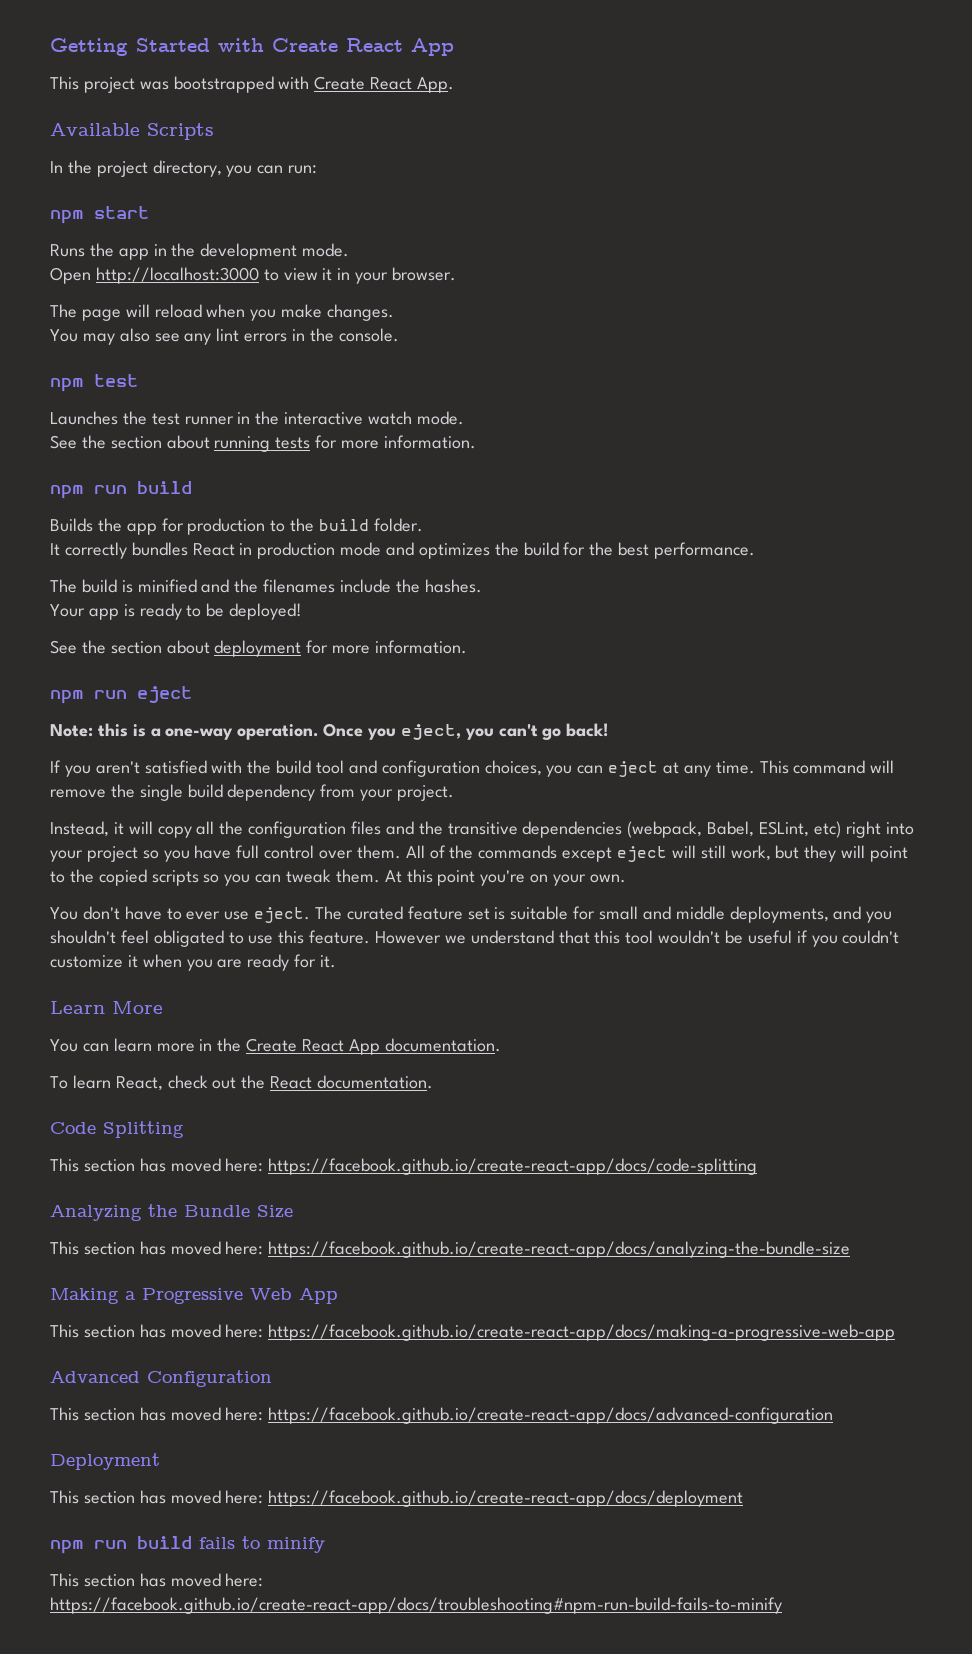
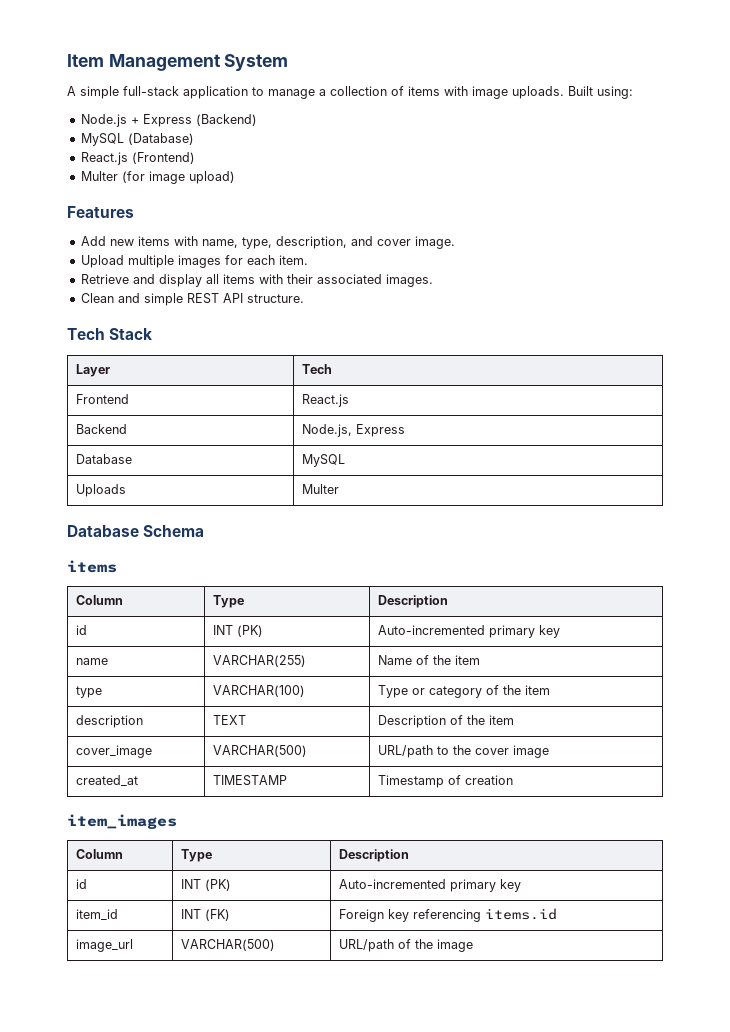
[50,38,454,56] [50,76,455,93] [50,123,214,140] [50,160,318,177] [50,206,149,224] [50,243,350,260] [50,267,457,284] [50,304,395,321] [50,328,399,345] [50,374,138,392] [50,411,464,425] [50,435,476,452] [50,481,192,499] [50,518,423,535] [50,542,756,559] [50,579,482,593] [50,603,303,620] [50,640,468,657] [50,686,192,704] [50,723,609,740] [50,760,895,777] [50,784,455,801] [50,821,914,838] [50,845,909,862] [50,869,626,886] [50,906,893,923] [50,930,900,947] [50,954,337,971] [50,1001,163,1014] [50,1038,501,1055] [50,1075,434,1091] [50,1121,184,1138] [50,1158,758,1175] [50,1204,293,1221] [50,1241,851,1258] [50,1288,338,1304] [50,1324,896,1341] [50,1370,272,1387] [50,1407,834,1424] [50,1453,160,1470] [50,1490,744,1507] [50,1536,325,1554] [50,1573,264,1587] [50,1597,782,1614] Getting Started with Create React App // This project was bootstrapped with Create React App. // Available Scripts // In the project directory, you can run: // npm start // Runs the app in the development mode. // Open http://localhost:3000 to view it in your browser. // The page will reload when you make changes. // You may also see any lint errors in the console. // npm test // Launches the test runner in the interactive watch mode. // See the section about running tests for more information. // npm run build // Builds the app for production to the build folder. // It correctly bundles React in production mode and optimizes the build for the best performance. // The build is minified and the filenames include the hashes. // Your app is ready to be deployed! // See the section about deployment for more information. // npm run eject // Note: this is a one-way operation. Once you eject, you can't go back! // If you aren't satisfied with the build tool and configuration choices, you can eject at any time. This command will remove the single build dependency from your project. // Instead, it will copy all the configuration files and the transitive dependencies (webpack, Babel, ESLint, etc) right into your project so you have full control over them. All of the commands except eject will still work, but they will point to the copied scripts so you can tweak them. At this point you're on your own. // You don't have to ever use eject. The curated feature set is suitable for small and middle deployments, and you shouldn't feel obligated to use this feature. However we understand that this tool wouldn't be useful if you couldn't customize it when you are ready for it. // Learn More // You can learn more in the Create React App documentation. // To learn React, check out the React documentation. // Code Splitting // This section has moved here: https://facebook.github.io/create-react-app/docs/code-splitting // Analyzing the Bundle Size // This section has moved here: https://facebook.github.io/create-react-app/docs/analyzing-the-bundle-size // Making a Progressive Web App // This section has moved here: https://facebook.github.io/create-react-app/docs/making-a-progressive-web-app // Advanced Configuration // This section has moved here: https://facebook.github.io/create-react-app/docs/advanced-configuration // Deployment // This section has moved here: https://facebook.github.io/create-react-app/docs/deployment // npm run build fails to minify // This section has moved here: https://facebook.github.io/create-react-app/docs/troubleshooting#npm-run-build-fails-to-minify -> [67,54,289,71] [67,86,633,99] [80,114,257,127] [80,133,194,146] [80,152,195,165] [80,171,235,184] [67,206,134,218] [80,236,455,249] [80,255,308,268] [80,274,433,287] [80,293,304,306] [67,328,153,340] [76,364,111,377] [302,364,333,374] [76,394,130,404] [302,394,350,407] [76,424,128,434] [302,424,406,437] [76,454,133,464] [302,454,346,467] [76,484,127,497] [302,484,340,494] [67,525,205,537] [67,560,117,573] [76,595,124,605] [213,595,245,608] [378,595,449,608] [76,625,88,635] [213,625,264,637] [378,625,561,638] [76,658,109,665] [213,655,307,667] [378,655,481,665] [76,686,103,698] [213,685,306,697] [378,685,551,698] [76,715,144,728] [213,715,247,725] [378,715,515,728] [76,745,153,758] [213,745,308,757] [378,745,550,758] [76,775,139,787] [213,775,288,786] [378,775,514,788] [67,814,177,829] [76,849,124,859] [181,849,213,862] [339,849,410,862] [76,879,88,889] [181,879,232,891] [339,879,522,892] [76,909,119,921] [181,909,231,921] [339,908,558,922] [76,939,134,952] [181,939,276,951] [339,939,474,952] Item Management System // A simple full-stack application to manage a collection of items with image uploads. Built using: // Node.js + Express (Backend) // MySQL (Database) // React.js (Frontend) // Multer (for image upload) // Features // Add new items with name, type, description, and cover image. // Upload multiple images for each item. // Retrieve and display all items with their associated images. // Clean and simple REST API structure. // Tech Stack // Layer | Tech // Frontend | React.js // Backend | Node.js, Express // Database | MySQL // Uploads | Multer // Database Schema // items // Column | Type | Description // id | INT (PK) | Auto-incremented primary key // name | VARCHAR(255) | Name of the item // type | VARCHAR(100) | Type or category of the item // description | TEXT | Description of the item // cover_image | VARCHAR(500) | URL/path to the cover image // created_at | TIMESTAMP | Timestamp of creation // item_images // Column | Type | Description // id | INT (PK) | Auto-incremented primary key // item_id | INT (FK) | Foreign key referencing items.id // image_url | VARCHAR(500) | URL/path of the image

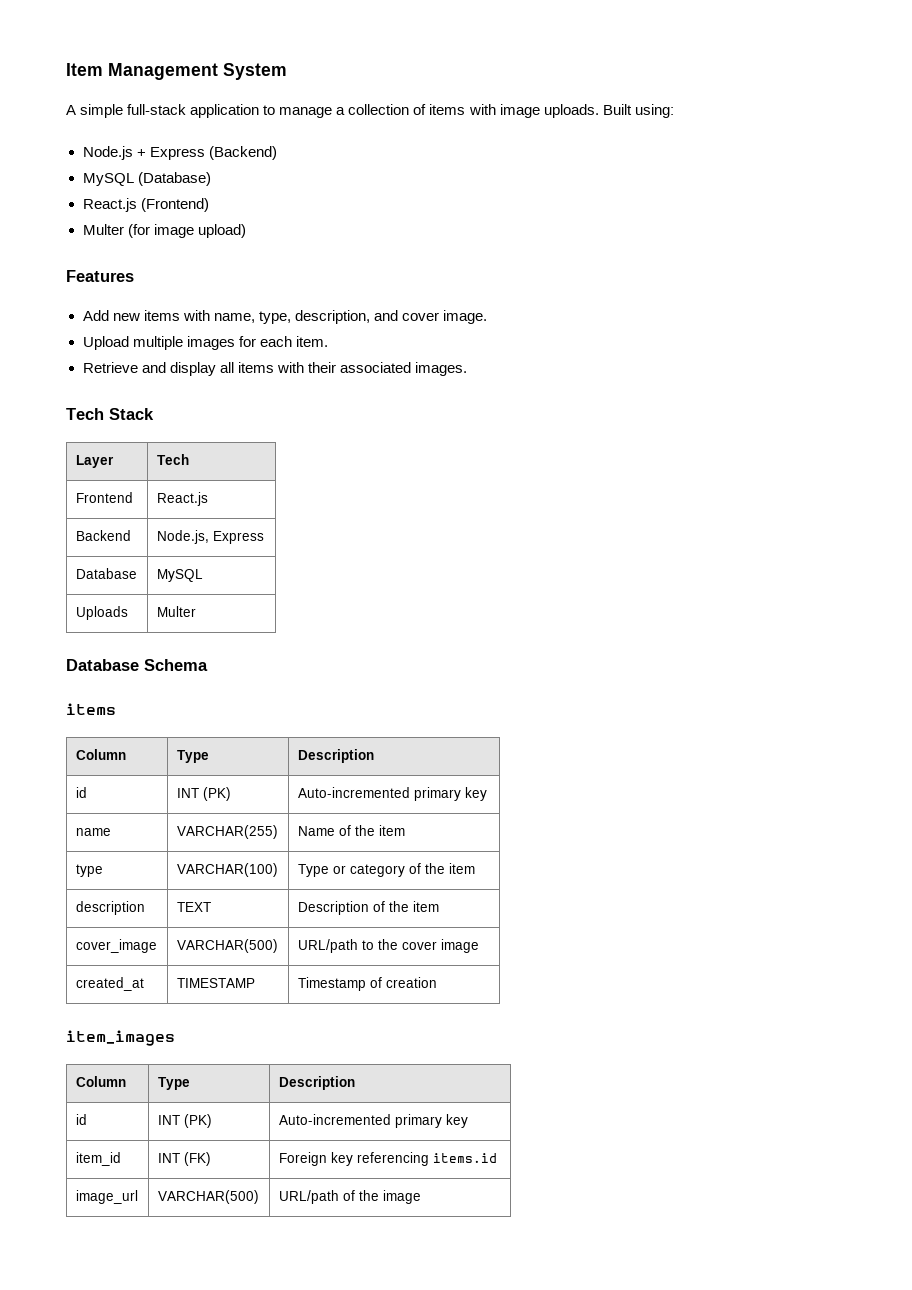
[80,293,304,306] // Clean and simple REST API structure. -> (467, 369) none

